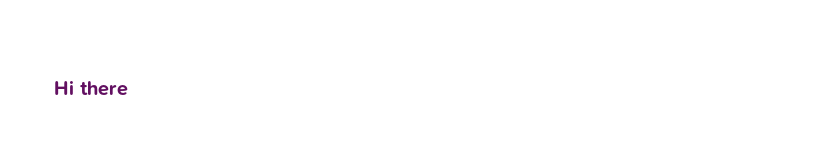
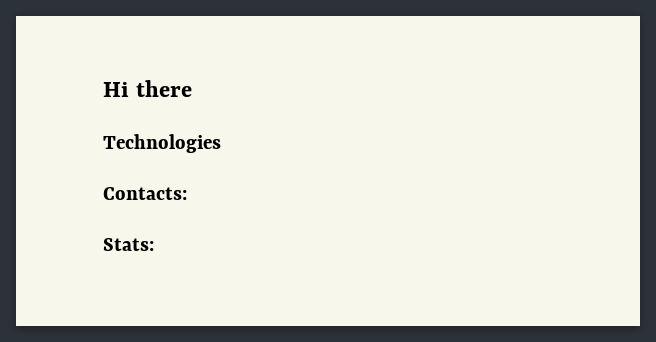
(128, 88) none -> [103,134,221,153] [103,187,187,200] [103,238,154,251] // Technologies // Contacts: // Stats:

